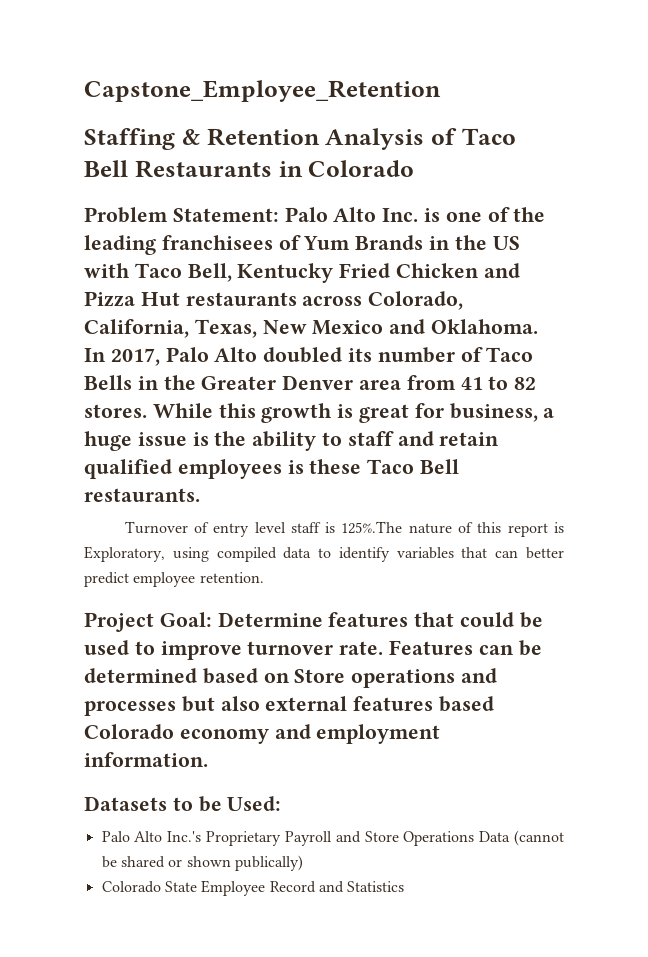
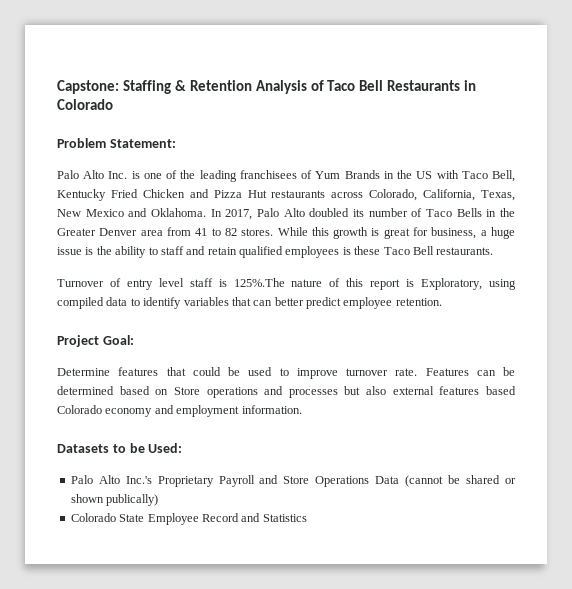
[84,80,441,102] Capstone_Employee_Retention // -> [57,80,119,94] Capstone:
(279, 215) none -> (176, 143) //
(212, 619) none -> (134, 340) //

